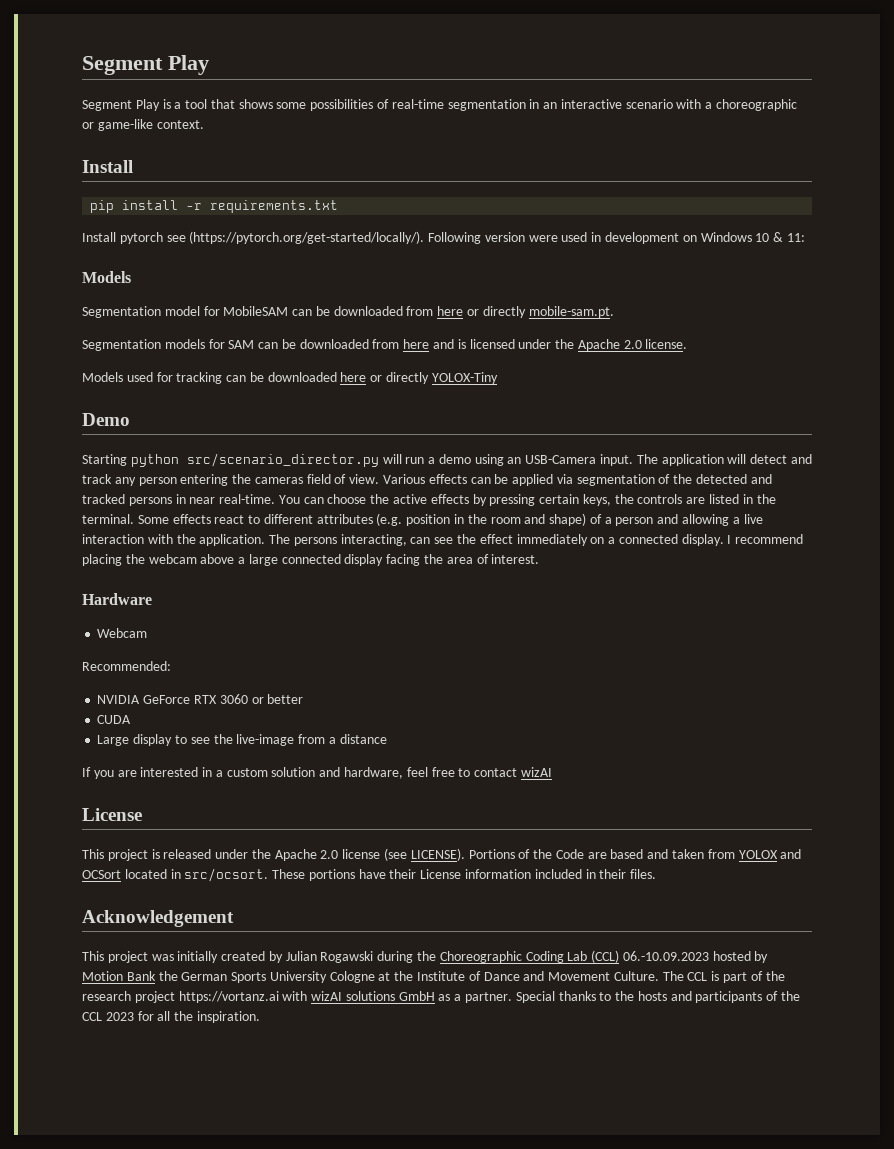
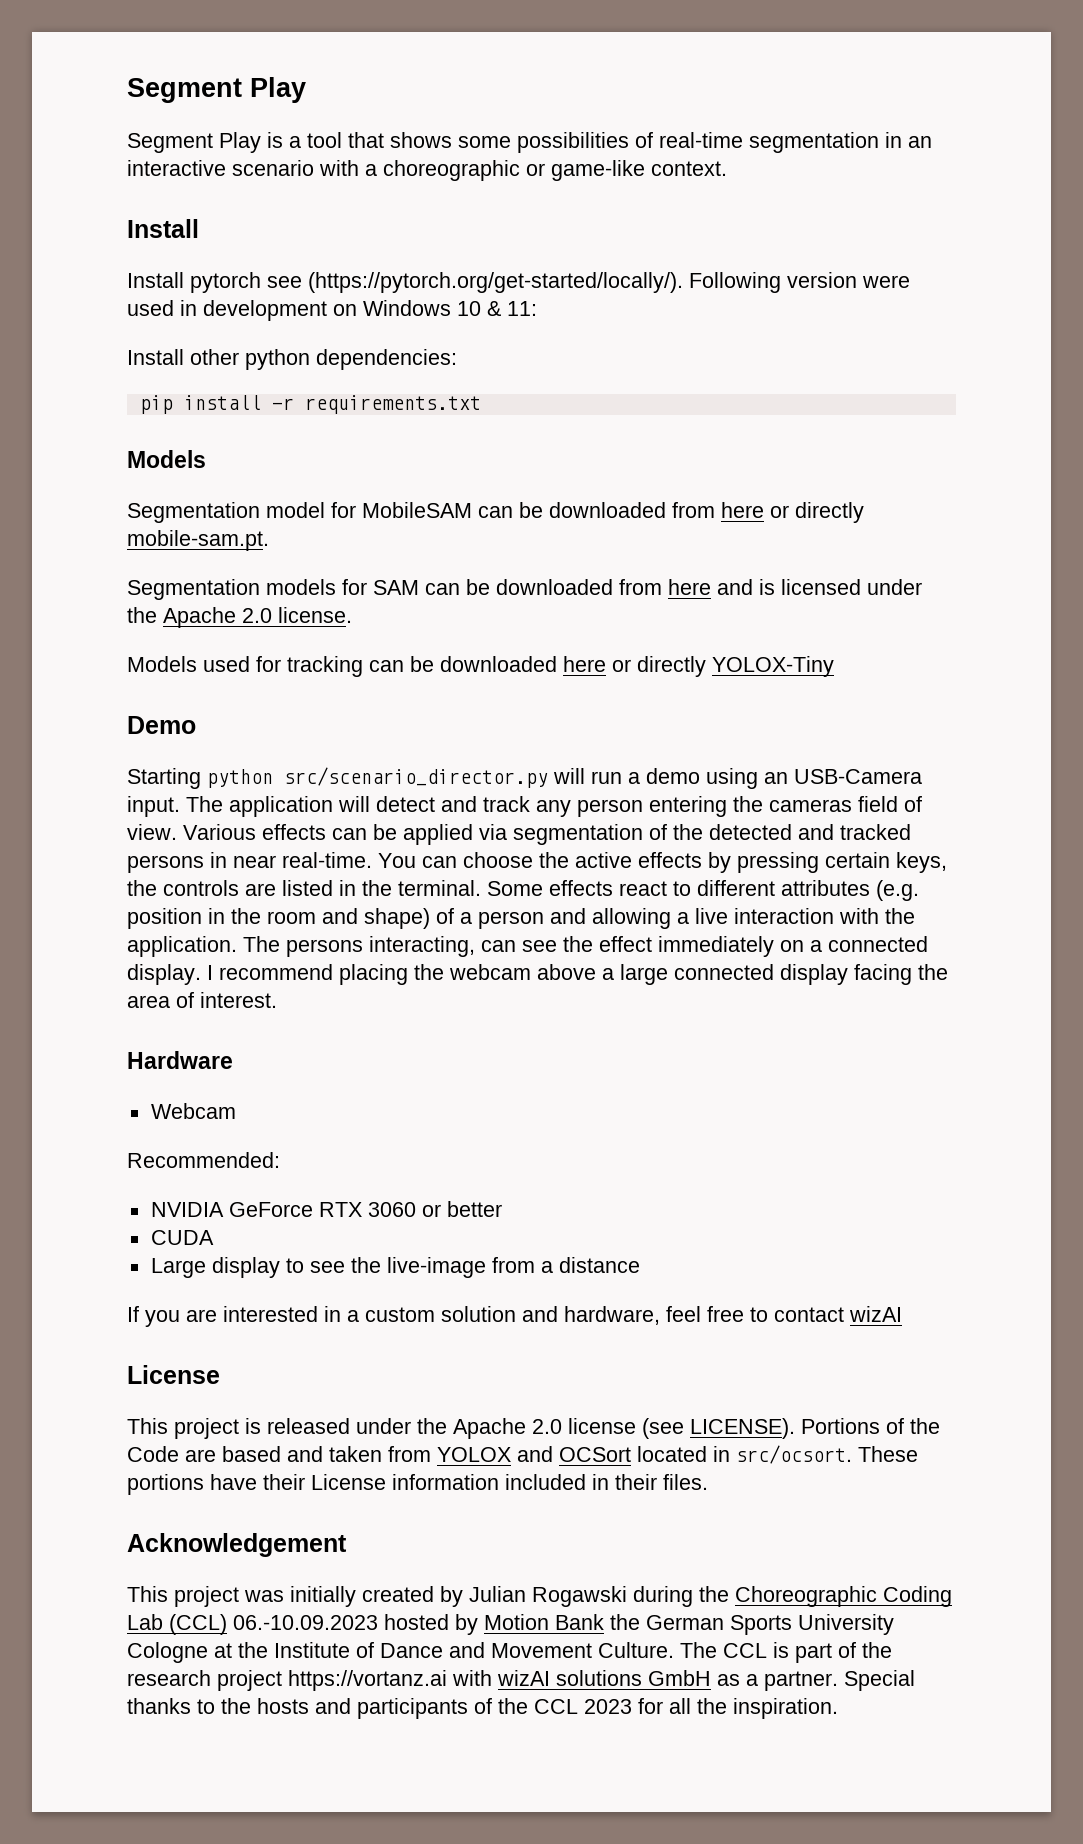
[90,200,339,213] // pip install -r requirements.txt -> (199, 228) none
(805, 237) none -> [127,349,457,370] [139,395,481,414] // Install other python dependencies: // pip install -r requirements.txt

